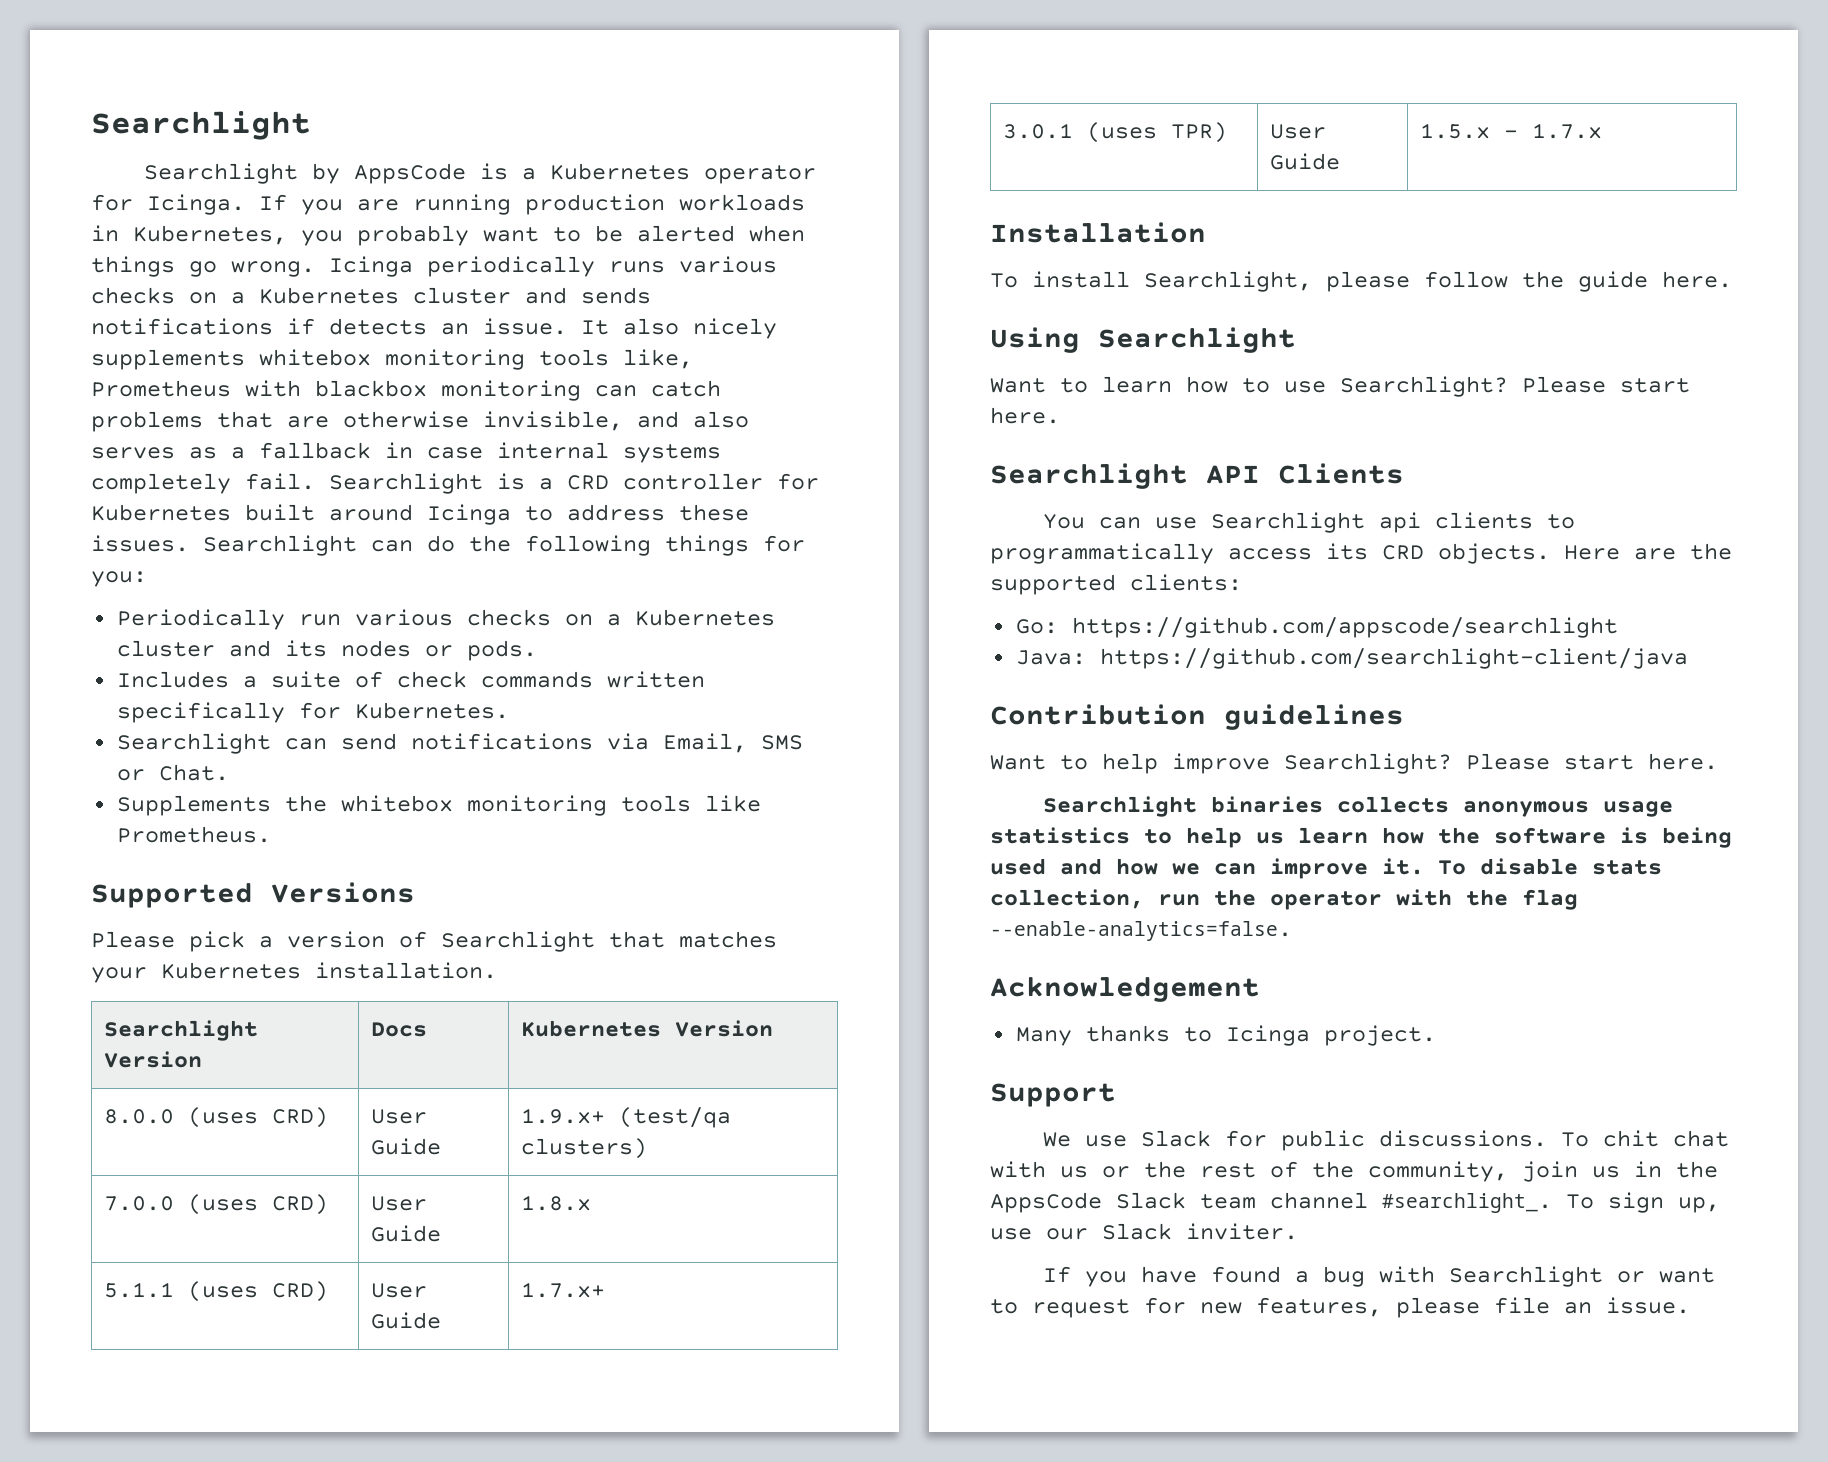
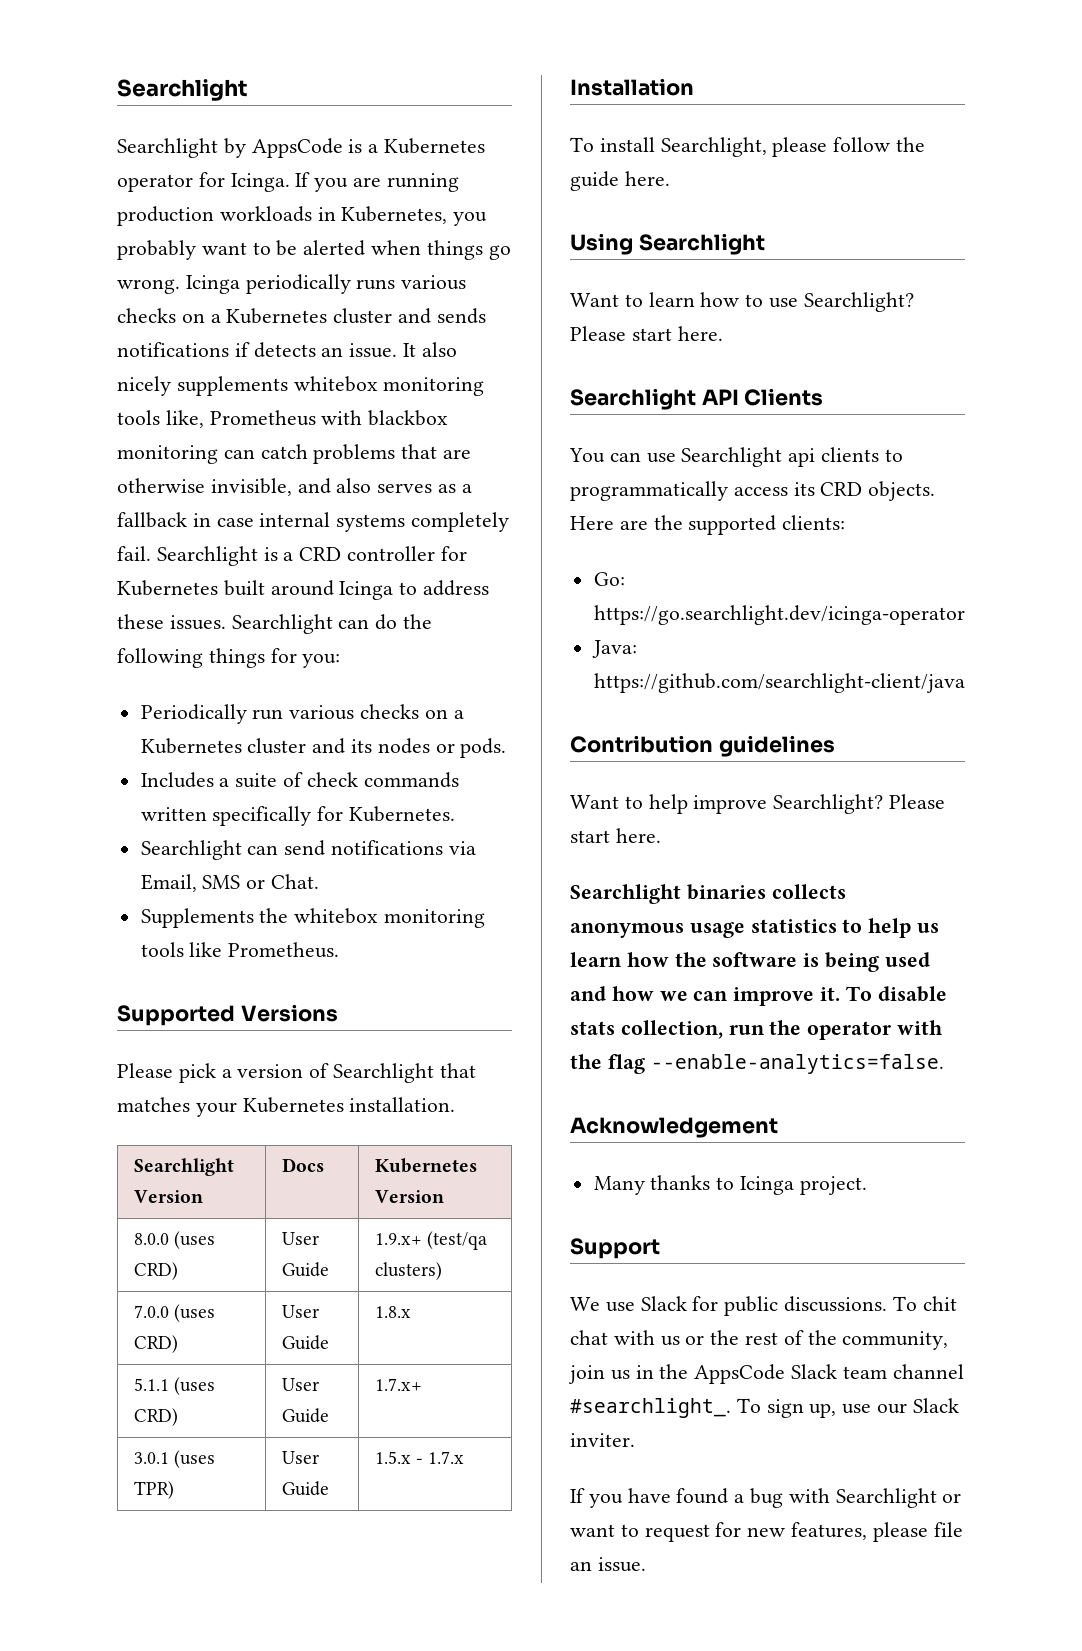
[1071,617,1618,638] https://github.com/appscode/searchlight -> [593,605,965,625] https://go.searchlight.dev/icinga-operator

